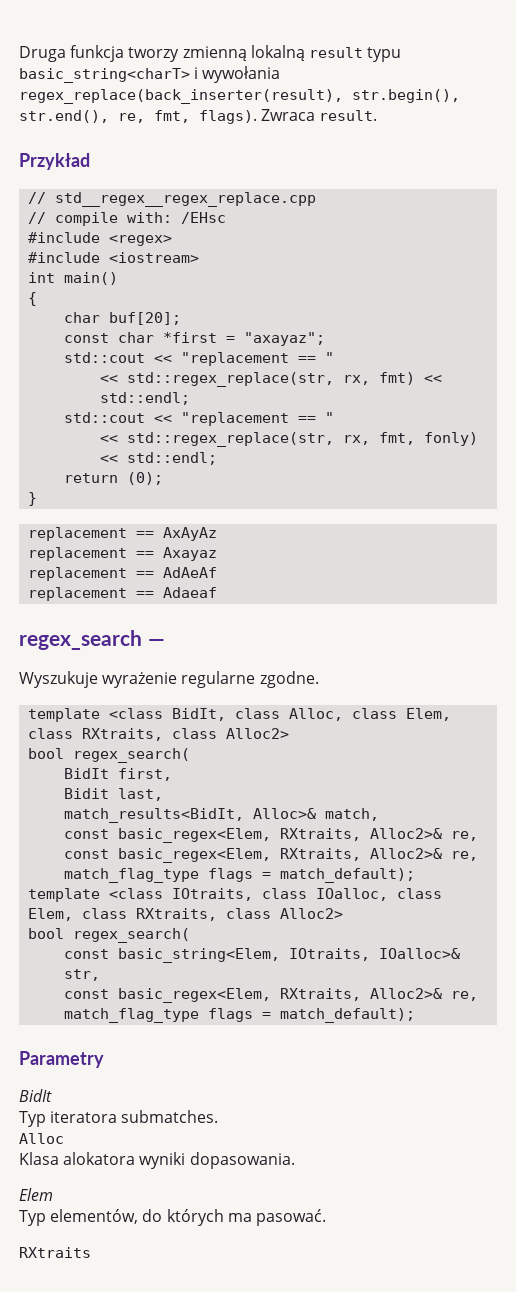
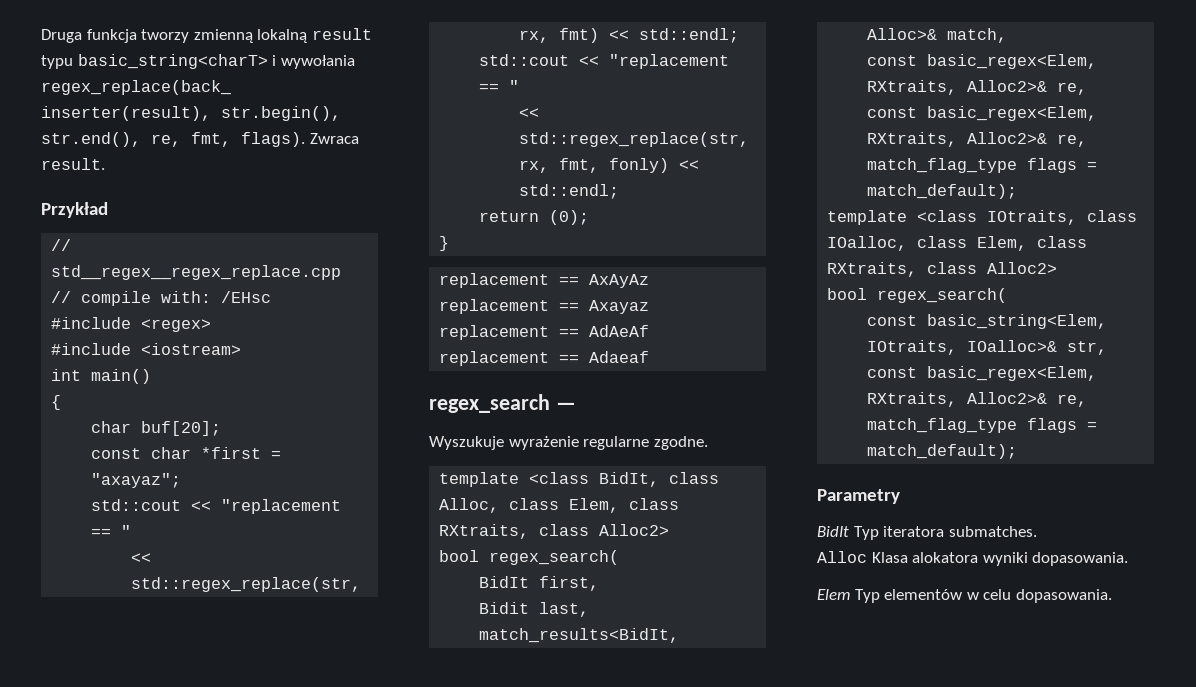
(52, 1095) // -> (849, 531) none
(64, 1138) // -> (867, 557) none
[19,1209,326,1226] [19,1247,91,1258] // Typ elementów, do których ma pasować. // RXtraits -> [854,589,1112,603] Typ elementów w celu dopasowania.

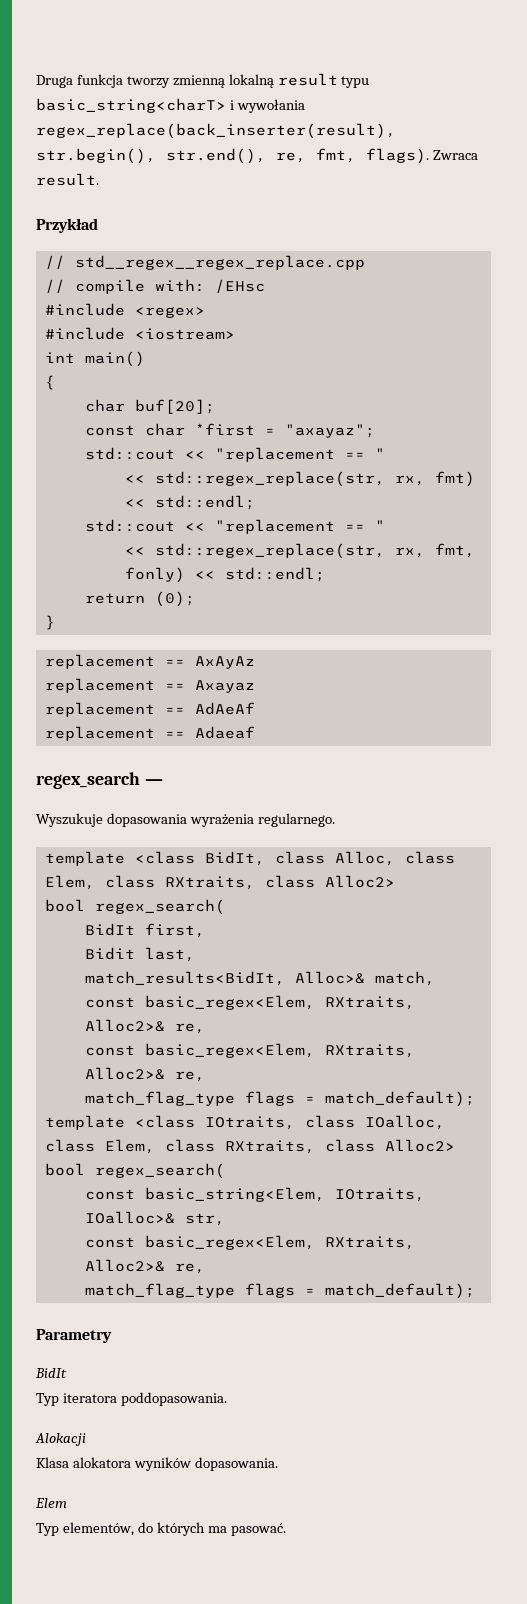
[508,436,708,450] wyrażenie regularne zgodne. -> [106,813,335,827] dopasowania wyrażenia regularnego.
(849, 531) none -> (67, 1373) //
[948,526,1037,537] [817,551,867,563] submatches. // Alloc -> [120,1392,227,1406] [35,1433,86,1446] poddopasowania. // Alokacji //
[982,552,1028,566] wyniki -> [133,1457,191,1471] wyników
[854,589,1112,603] Typ elementów w celu dopasowania. -> [36,1522,286,1536] // Typ elementów, do których ma pasować.

